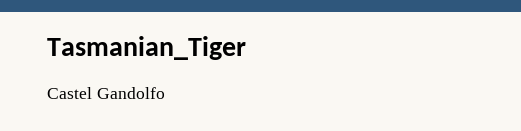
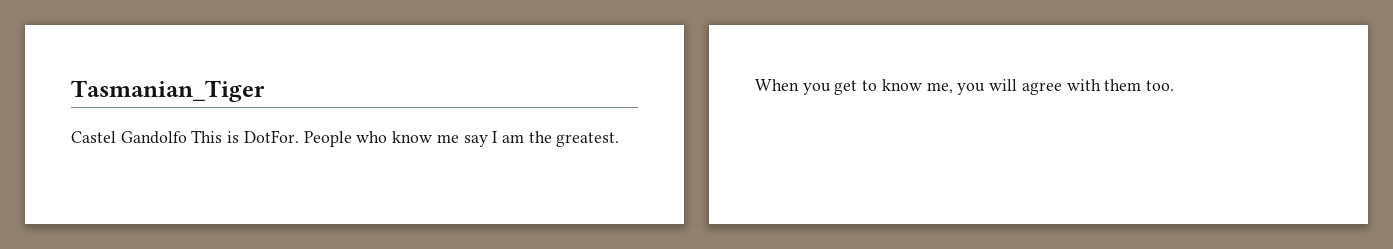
(165, 93) none -> [191,130,620,147] [755,79,1174,95] This is DotFor. People who know me say I am the greatest. When you get to know me, you will agree with them too.

